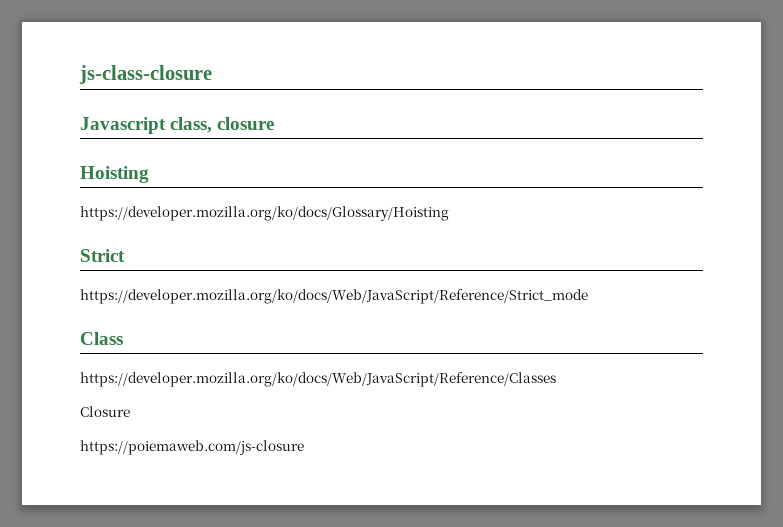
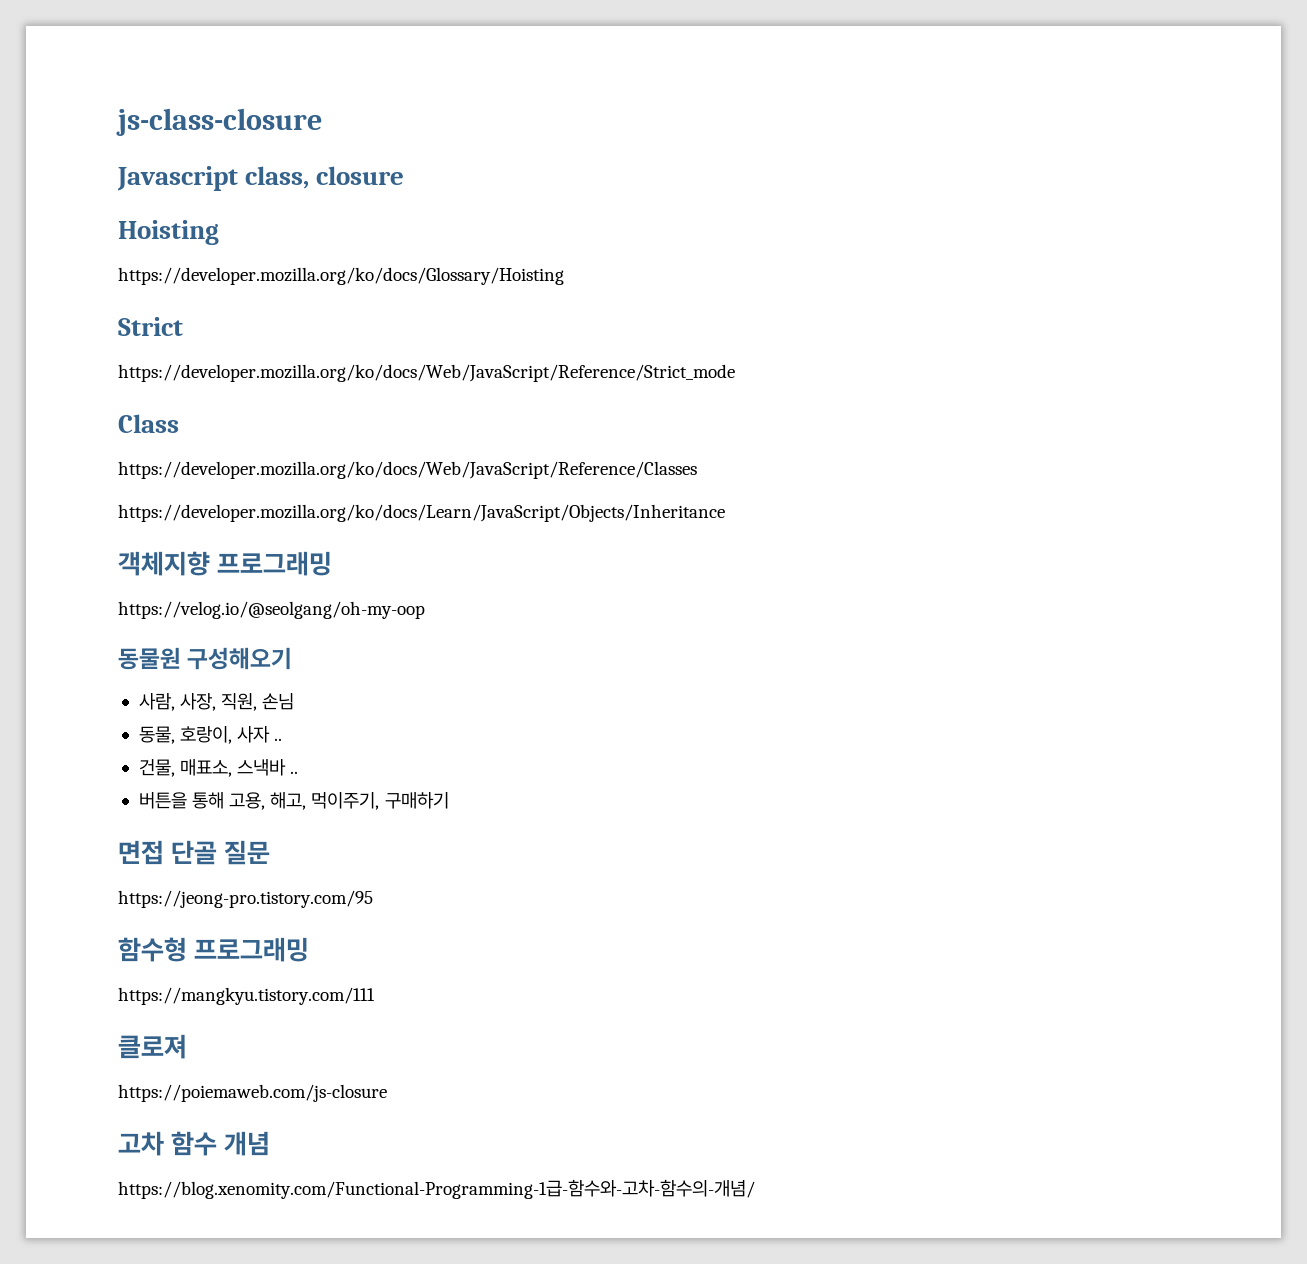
[80,406,130,417] [80,440,304,455] Closure // https://poiemaweb.com/js-closure -> [118,504,725,522] [118,551,333,576] [118,601,425,619] [118,647,293,670] [138,693,295,711] [138,726,283,744] [138,759,299,777] [138,792,449,810] [118,840,271,865] [118,890,373,908] [118,937,310,962] [118,987,375,1005] [118,1034,187,1059] [118,1084,387,1102] [118,1131,271,1156] [118,1179,755,1199] https://developer.mozilla.org/ko/docs/Learn/JavaScript/Objects/Inheritance // 객체지향 프로그래밍 // https://velog.io/@seolgang/oh-my-oop // 동물원 구성해오기 // 사람, 사장, 직원, 손님 // 동물, 호랑이, 사자 .. // 건물, 매표소, 스낵바 .. // 버튼을 통해 고용, 해고, 먹이주기, 구매하기 // 면접 단골 질문 // https://jeong-pro.tistory.com/95 // 함수형 프로그래밍 // https://mangkyu.tistory.com/111 // 클로져 // https://poiemaweb.com/js-closure // 고차 함수 개념 // https://blog.xenomity.com/Functional-Programming-1급-함수와-고차-함수의-개념/

